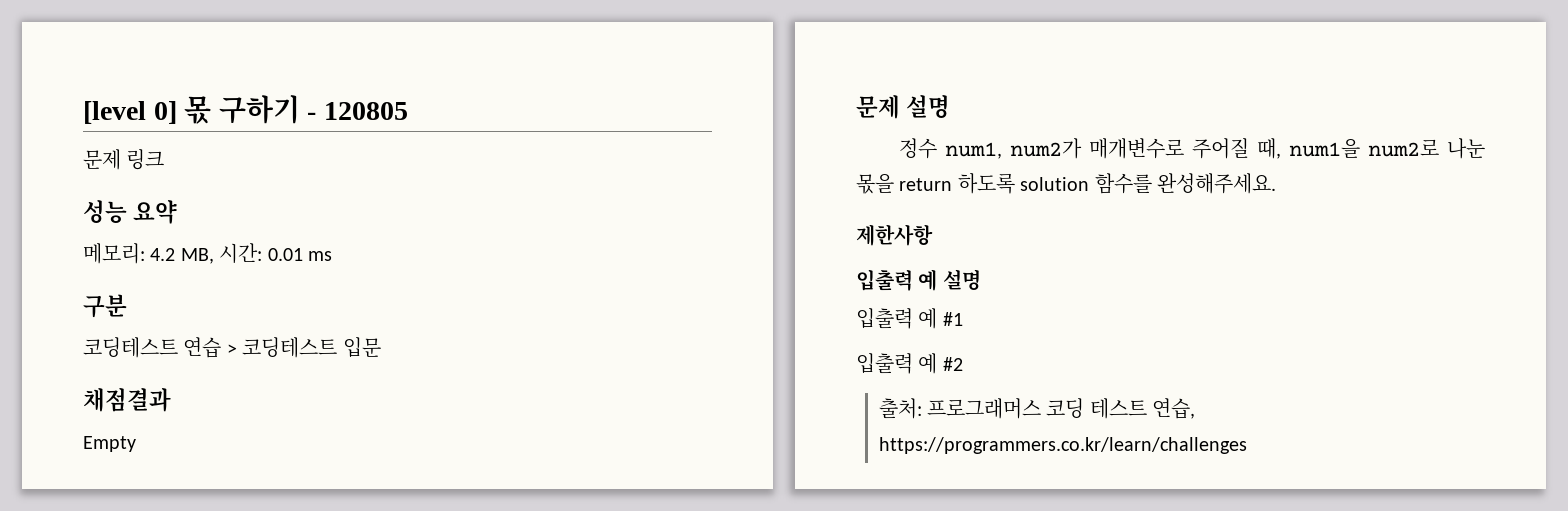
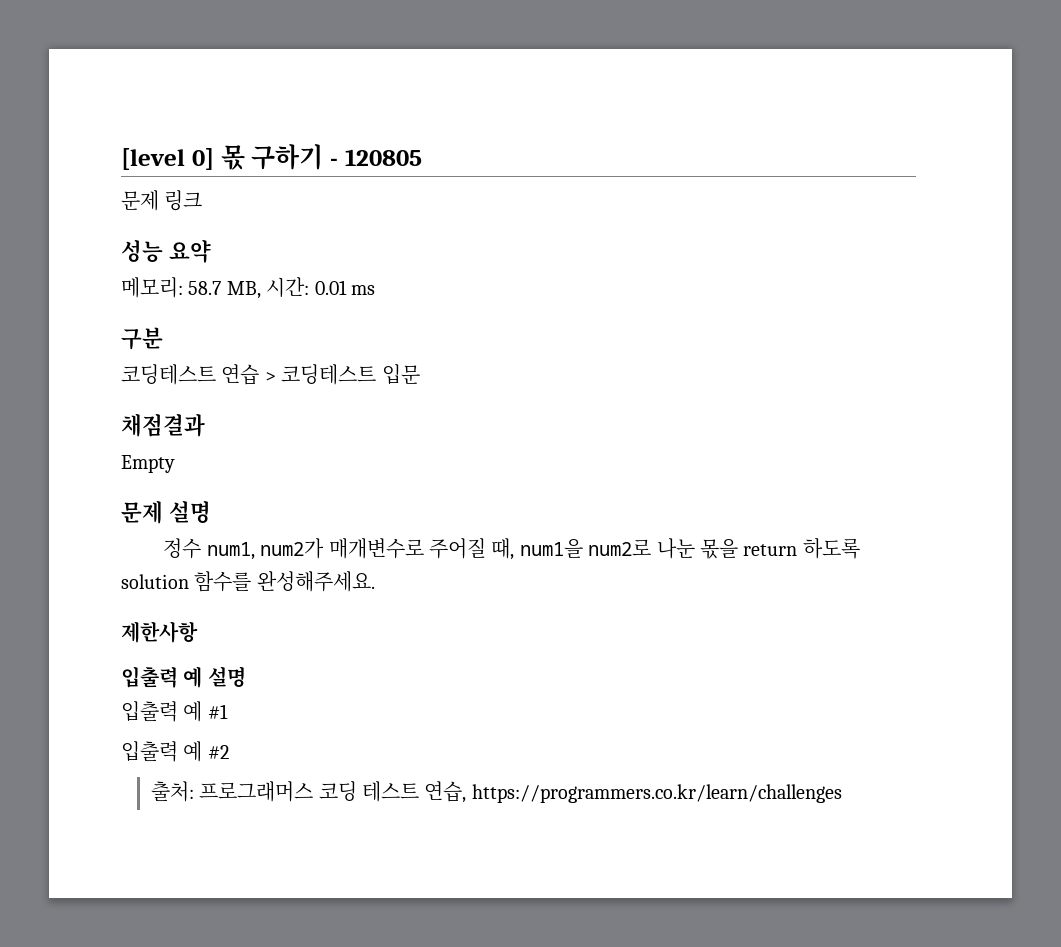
[150,248,176,261] 4.2 -> [188,281,222,295] 58.7

